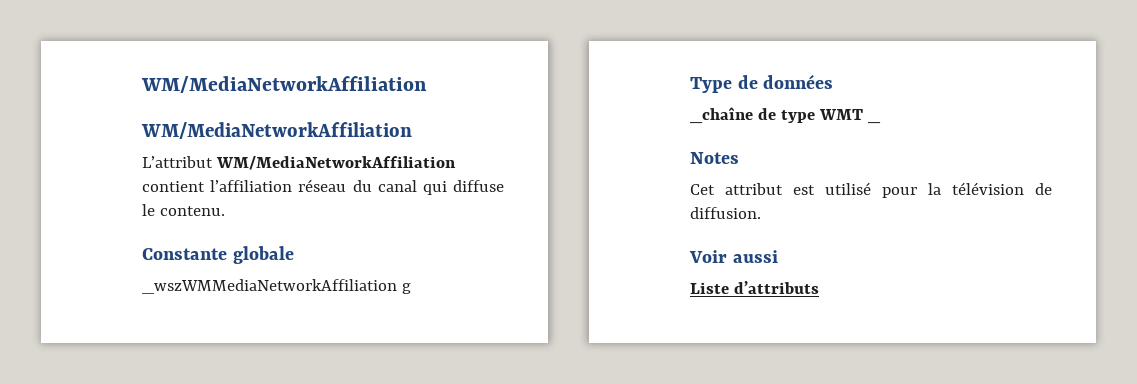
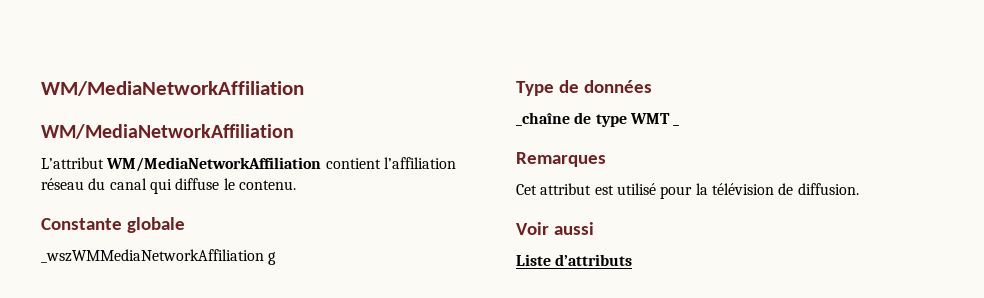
[690,152,739,164] Notes -> [516,152,606,167] Remarques

